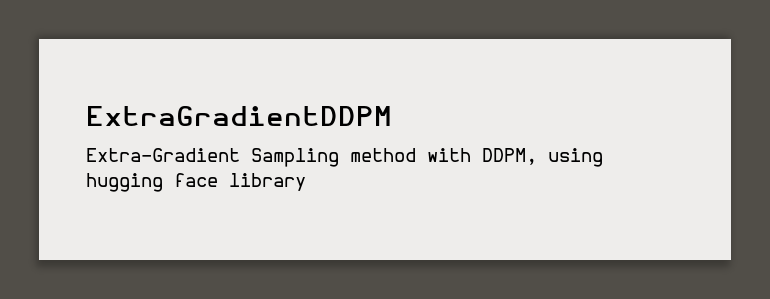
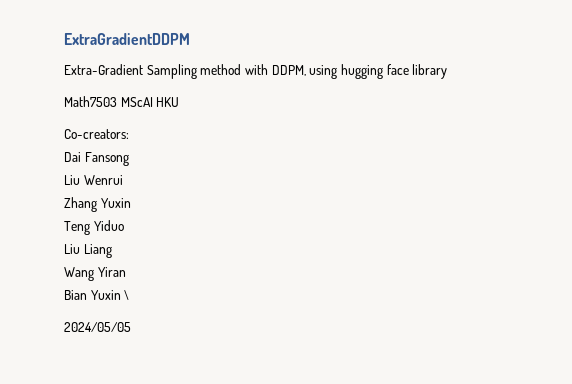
(306, 182) none -> [64,96,180,107] [64,129,129,139] [64,152,129,166] [64,175,123,185] [64,197,131,212] [64,220,124,235] [64,244,112,258] [64,267,126,281] [64,290,130,300] [64,322,131,332] // Math7503 MScAI HKU // Co-creators: // Dai Fansong // Liu Wenrui // Zhang Yuxin // Teng Yiduo // Liu Liang // Wang Yiran // Bian Yuxin \ // 2024/05/05

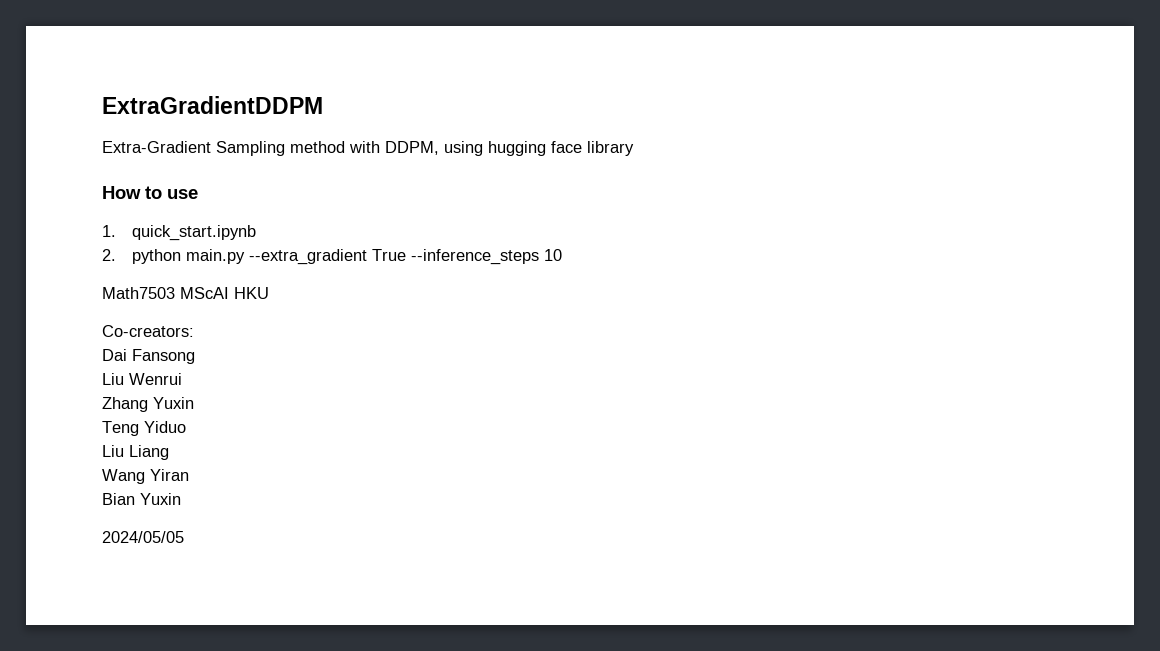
(448, 71) none -> [102,186,198,199] [102,225,256,241] [102,249,562,265] // How to use // 1. quick_start.ipynb // 2. python main.py --extra_gradient True --inference_steps 10
[124,290,130,300] \ -> (181, 499) none

